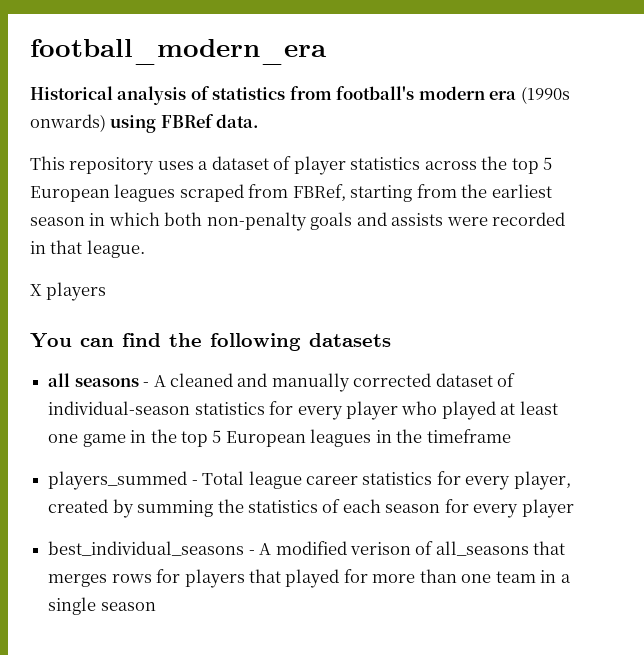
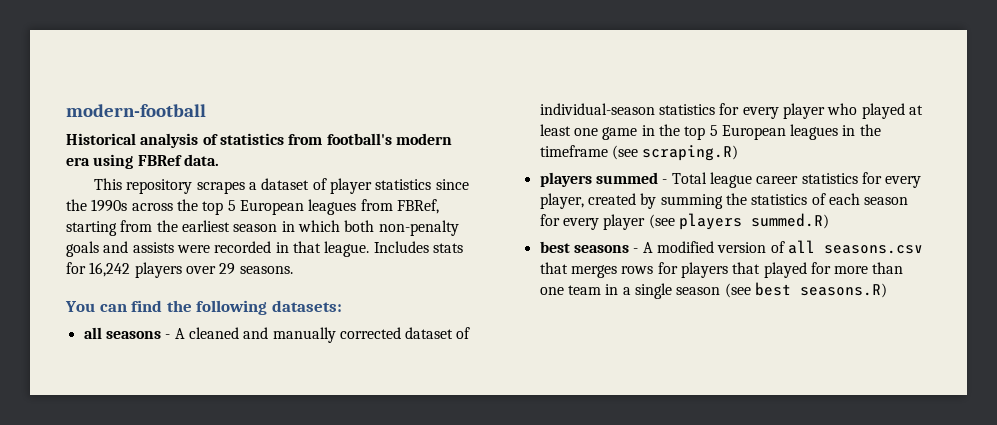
[30,39,327,65] football_modern_era -> [66,104,206,117] modern-football
[520,86,570,104] [30,114,106,132] (1990s onwards) -> (90, 161) none
[157,161,194,170] uses -> [196,181,245,194] scrapes
(421, 163) none -> [435,179,469,190] [66,199,128,212] since the 1990s
[179,184,244,202] scraped -> (357, 207) none
[30,282,107,301] // X players -> [373,241,463,253] [66,262,293,278] Includes stats for 16,242 players over 29 seasons.
[309,333,391,347] datasets -> [271,300,342,312] datasets:
[48,471,188,490] // players_summed -> [611,145,739,161] [539,172,658,187] (see scraping.R) // players summed
[48,541,529,556] // best_individual_seasons - A modified verison of all_seasons -> [648,213,829,230] [539,240,923,254] (see players summed.R) // best seasons - A modified version of all seasons.csv
(156, 606) none -> [724,282,887,298] (see best seasons.R)

